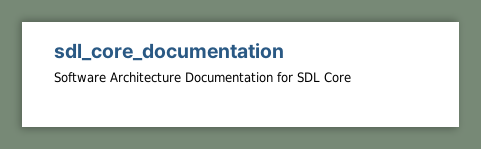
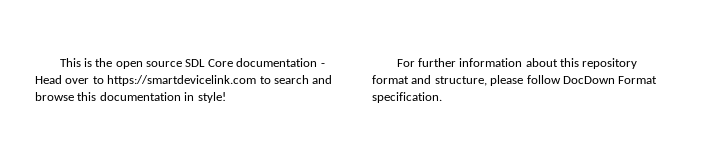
[54,43,284,61] [54,72,351,83] sdl_core_documentation // Software Architecture Documentation for SDL Core -> [59,58,325,69] [35,75,333,86] [35,92,226,103] [396,58,638,69] [372,75,658,86] [372,92,442,103] This is the open source SDL Core documentation - Head over to https://smartdevicelink.com to search and browse this documentation in style! // For further information about this repository format and structure, please follow DocDown Format specification.

